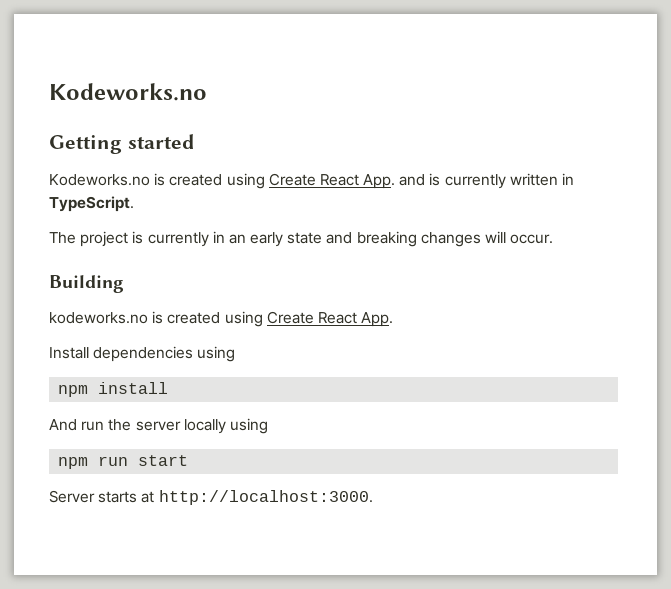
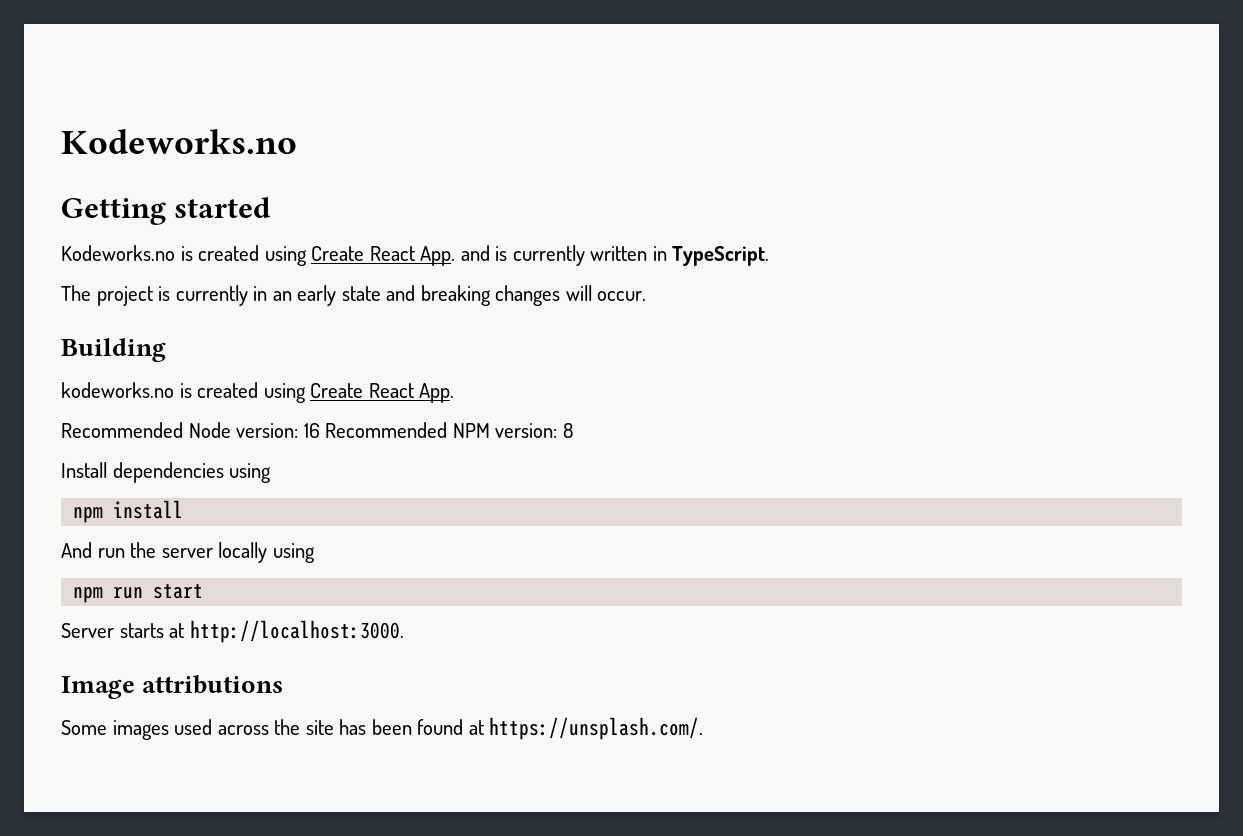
(394, 319) none -> [61,422,573,438] // Recommended Node version: 16 Recommended NPM version: 8
(373, 497) none -> [61,675,284,699] [61,717,704,740] // Image attributions // Some images used across the site has been found at https://unsplash.com/.

